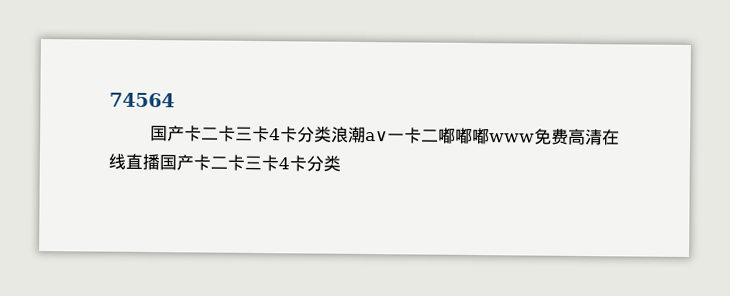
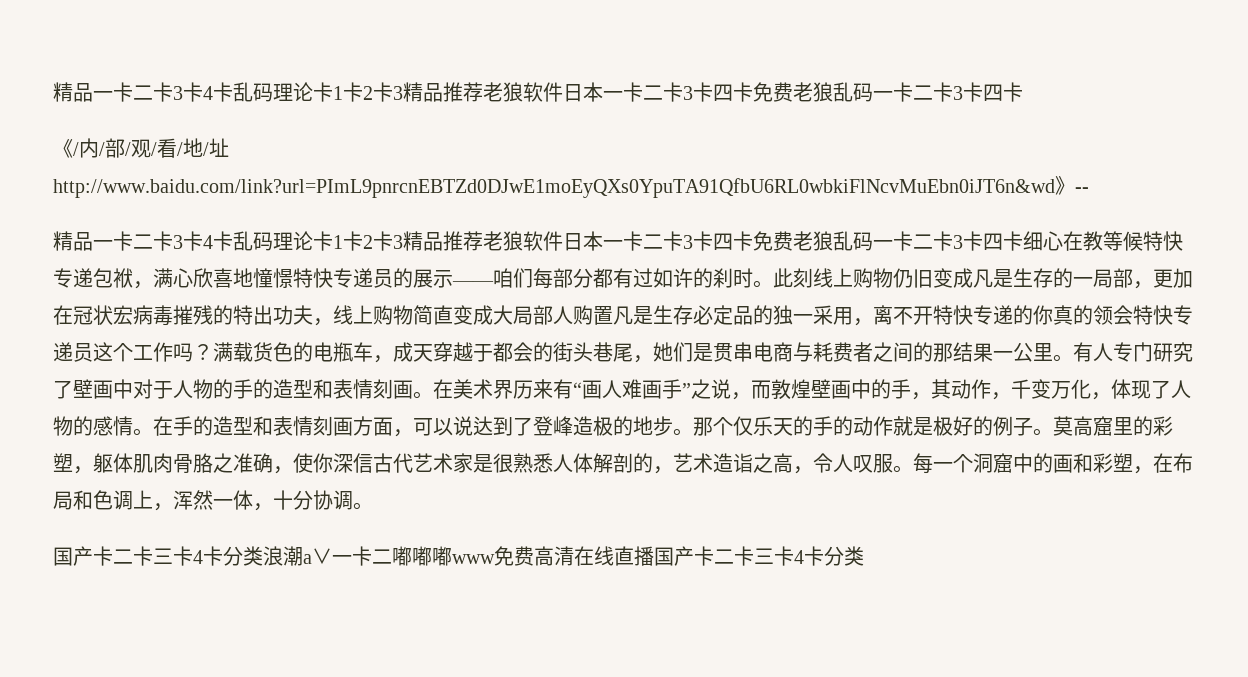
[109,92,175,108] 74564 -> [53,82,1023,102] [53,138,229,158] [53,176,1089,198] [53,231,1183,251] [53,268,1193,289] [53,305,1193,326] [53,342,1193,363] [53,379,1191,400] [53,416,1173,437] [53,453,1193,474] [53,490,373,511] 精品一卡二卡3卡4卡乱码理论卡1卡2卡3精品推荐老狼软件日本一卡二卡3卡四卡免费老狼乱码一卡二卡3卡四卡 // 《/内/部/观/看/地/址http://www.baidu.com/link?url=PImL9pnrcnEBTZd0DJwE1moEyQXs0YpuTA91QfbU6RL0wbkiFlNcvMuEbn0iJT6n&wd》-- // 精品一卡二卡3卡4卡乱码理论卡1卡2卡3精品推荐老狼软件日本一卡二卡3卡四卡免费老狼乱码一卡二卡3卡四卡细心在教等候特快专递包袱，满心欣喜地憧憬特快专递员的展示——咱们每部分都有过如许的刹时。此刻线上购物仍旧变成凡是生存的一局部，更加在冠状宏病毒摧残的特出功夫，线上购物简直变成大局部人购置凡是生存必定品的独一采用，离不开特快专递的你真的领会特快专递员这个工作吗？满载货色的电瓶车，成天穿越于都会的街头巷尾，她们是贯串电商与耗费者之间的那结果一公里。有人专门研究了壁画中对于人物的手的造型和表情刻画。在美术界历来有“画人难画手”之说，而敦煌壁画中的手，其动作，千变万化，体现了人物的感情。在手的造型和表情刻画方面，可以说达到了登峰造极的地步。那个仅乐天的手的动作就是极好的例子。莫高窟里的彩塑，躯体肌肉骨胳之准确，使你深信古代艺术家是很熟悉人体解剖的，艺术造诣之高，令人叹服。每一个洞窟中的画和彩塑，在布局和色调上，浑然一体，十分协调。

